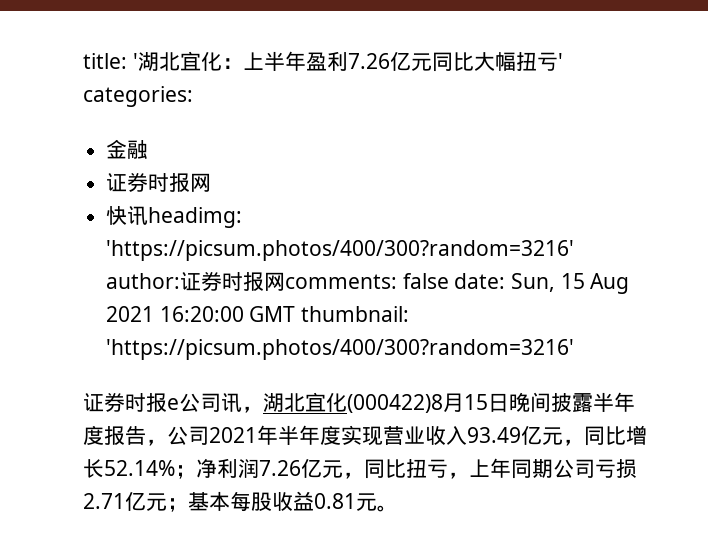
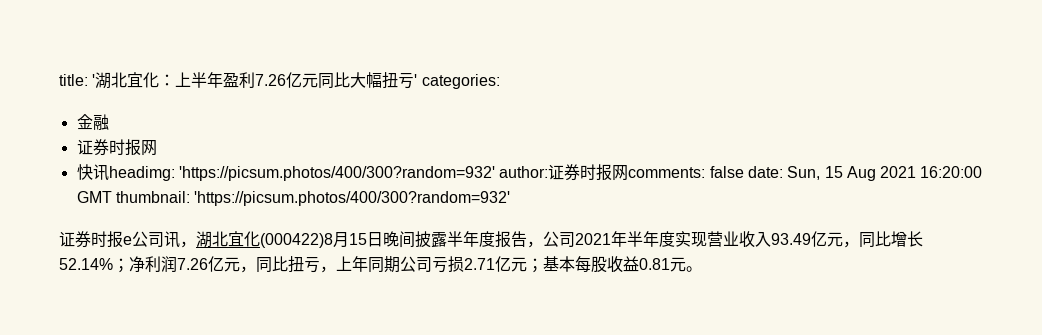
[106,240,575,261] 'https://picsum.photos/400/300?random=3216' -> [178,166,495,181] 'https://picsum.photos/400/300?random=932'
[106,339,575,360] 'https://picsum.photos/400/300?random=3216' -> [194,191,511,206] 'https://picsum.photos/400/300?random=932'

